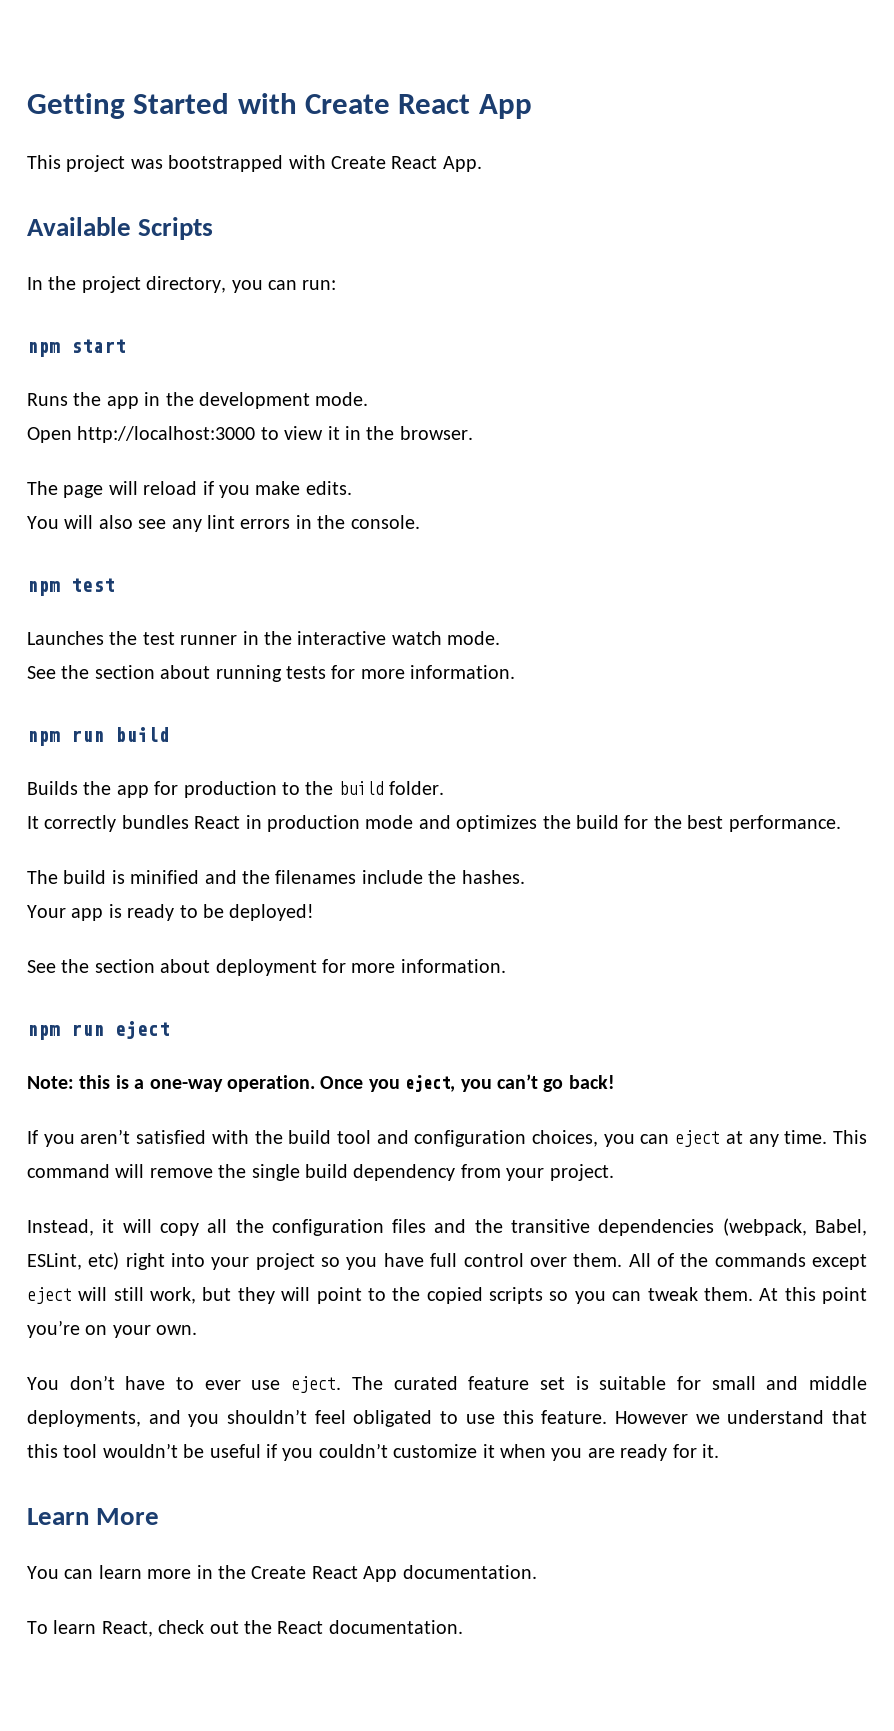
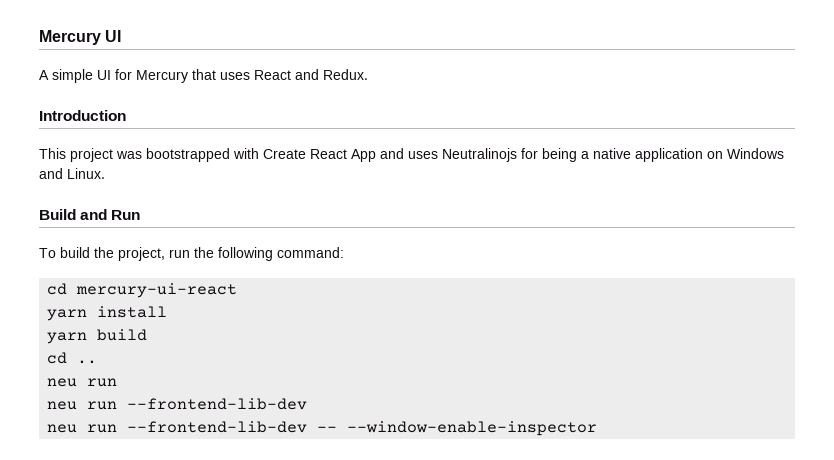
[27,93,532,119] Getting Started with Create React App -> [39,30,122,45] [39,69,368,83] [39,110,126,121] Mercury UI // A simple UI for Mercury that uses React and Redux. // Introduction
[442,156,482,172] [27,217,214,240] [27,276,337,293] [27,339,126,357] [27,392,369,409] [27,426,473,443] [27,481,352,498] [27,515,420,532] [27,578,115,596] [27,631,501,645] [27,665,516,682] [27,727,170,746] [27,781,445,798] [27,815,841,832] [27,870,525,884] [27,904,315,921] [27,959,506,976] [27,1021,170,1040] [27,1074,615,1092] [27,1129,868,1147] [27,1164,614,1181] [27,1218,867,1236] [27,1252,868,1270] [27,1287,867,1304] [27,1320,198,1338] [27,1375,867,1393] [27,1409,868,1427] [27,1443,719,1461] [27,1508,160,1525] [27,1565,537,1582] [27,1620,463,1637] App. // Available Scripts // In the project directory, you can run: // npm start // Runs the app in the development mode. // Open http://localhost:3000 to view it in the browser. // The page will reload if you make edits. // You will also see any lint errors in the console. // npm test // Launches the test runner in the interactive watch mode. // See the section about running tests for more information. // npm run build // Builds the app for production to the build folder. // It correctly bundles React in production mode and optimizes the build for the best performance. // The build is minified and the filenames include the hashes. // Your app is ready to be deployed! // See the section about deployment for more information. // npm run eject // Note: this is a one-way operation. Once you eject, you can’t go back! // If you aren’t satisfied with the build tool and configuration choices, you can eject at any time. This command will remove the single build dependency from your project. // Instead, it will copy all the configuration files and the transitive dependencies (webpack, Babel, ESLint, etc) right into your project so you have full control over them. All of the commands except eject will still work, but they will point to the copied scripts so you can tweak them. At this point you’re on your own. // You don’t have to ever use eject. The curated feature set is suitable for small and middle deployments, and you shouldn’t feel obligated to use this feature. However we understand that this tool wouldn’t be useful if you couldn’t customize it when you are ready for it. // Learn More // You can learn more in the Create React App documentation. // To learn React, check out the React documentation. -> [351,148,784,162] [39,168,105,179] [39,209,141,220] [39,247,344,261] [47,283,238,298] [47,306,168,321] [47,329,148,344] [47,352,98,364] [47,378,118,387] [47,398,308,410] [47,421,598,436] App and uses Neutralinojs for being a native application on Windows and Linux. // Build and Run // To build the project, run the following command: // cd mercury-ui-react // yarn install // yarn build // cd .. // neu run // neu run --frontend-lib-dev // neu run --frontend-lib-dev -- --window-enable-inspector

